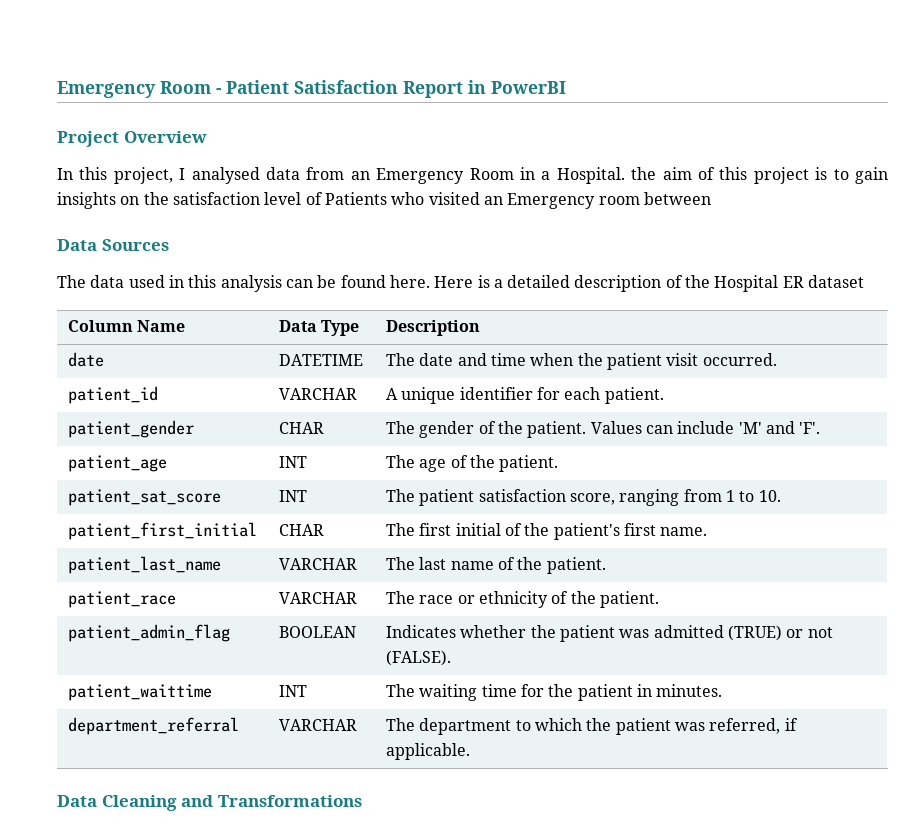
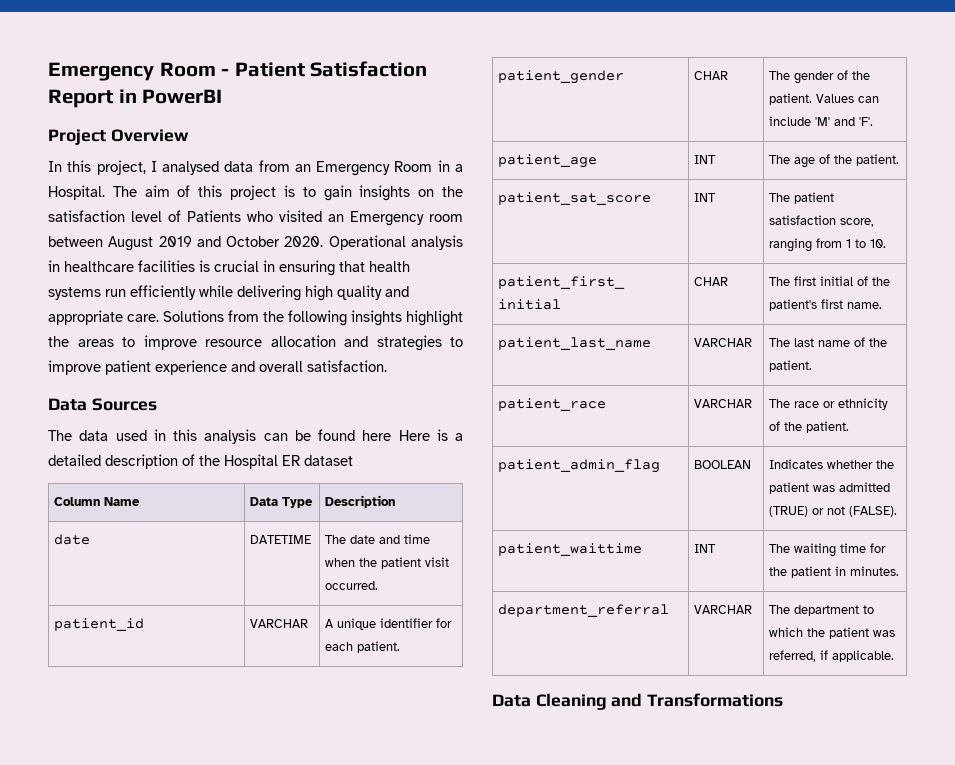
[631,167,657,180] the -> [112,186,137,197] The
(711, 198) none -> [108,235,463,251] [48,260,410,276] [48,285,409,301] [48,310,463,326] [48,335,463,351] [48,360,387,375] August 2019 and October 2020. Operational analysis in healthcare facilities is crucial in ensuring that health systems run efficiently while delivering high quality and appropriate care. Solutions from the following insights highlight the areas to improve resource allocation and strategies to improve patient experience and overall satisfaction.
[389,275,430,288] here. -> [362,430,392,441] here

